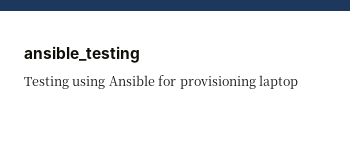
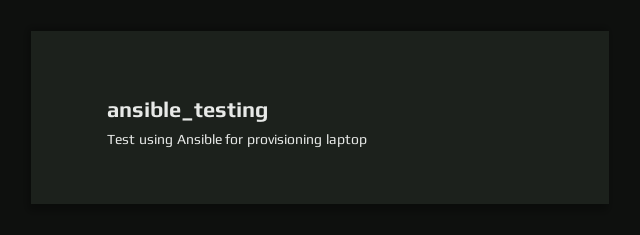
[24,76,69,89] Testing -> [107,134,135,145] Test

